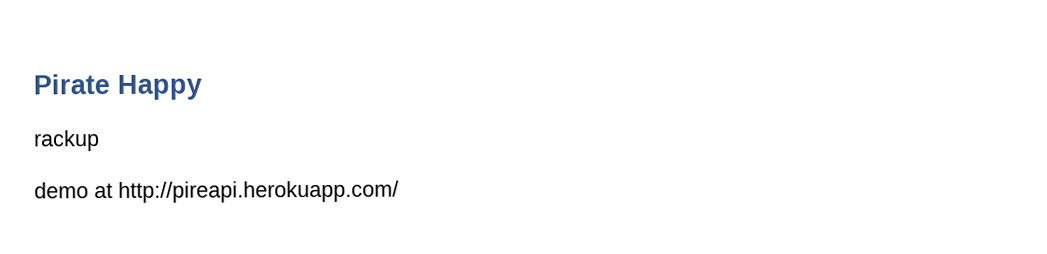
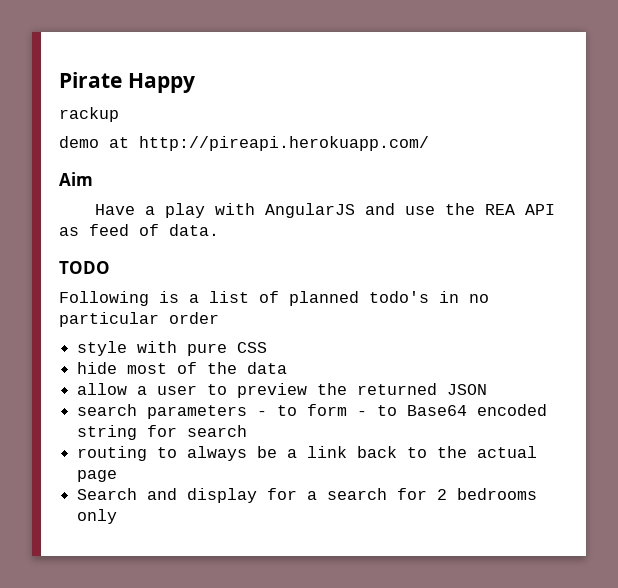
(399, 191) none -> [59,172,93,186] [94,203,555,218] [59,224,219,236] [59,261,110,274] [59,291,489,306] [59,312,219,327] [77,341,268,356] [77,362,288,374] [77,383,488,398] [77,404,548,419] [77,425,248,440] [77,446,538,461] [77,470,118,482] [77,488,538,503] [77,509,118,524] // Aim // Have a play with AngularJS and use the REA API as feed of data. // TODO // Following is a list of planned todo's in no particular order // style with pure CSS // hide most of the data // allow a user to preview the returned JSON // search parameters - to form - to Base64 encoded string for search // routing to always be a link back to the actual page // Search and display for a search for 2 bedrooms only

